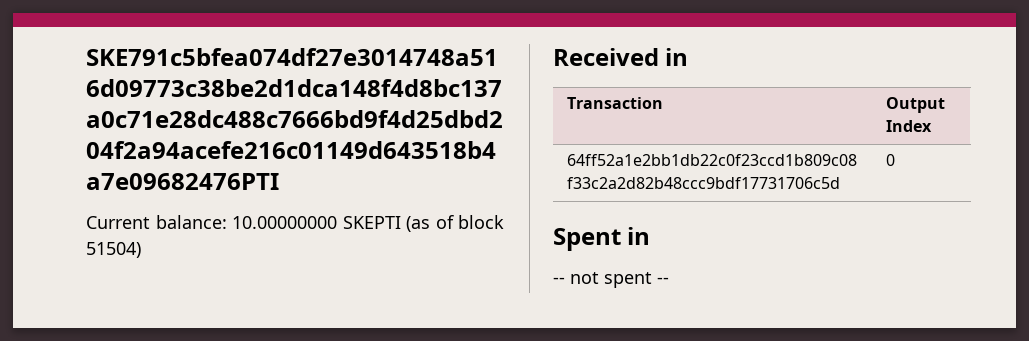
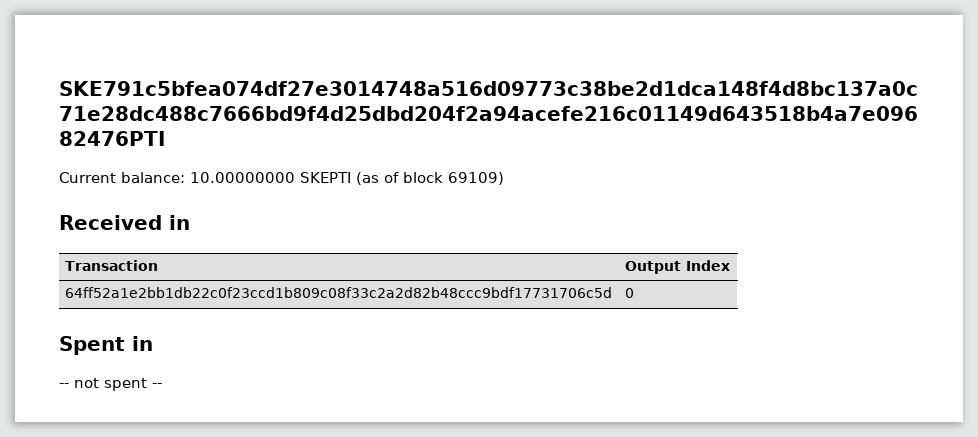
[86,242,141,258] 51504) -> [448,172,504,185] 69109)

